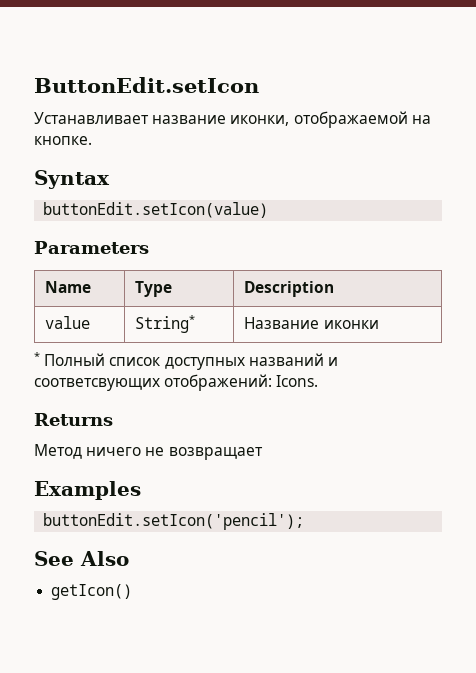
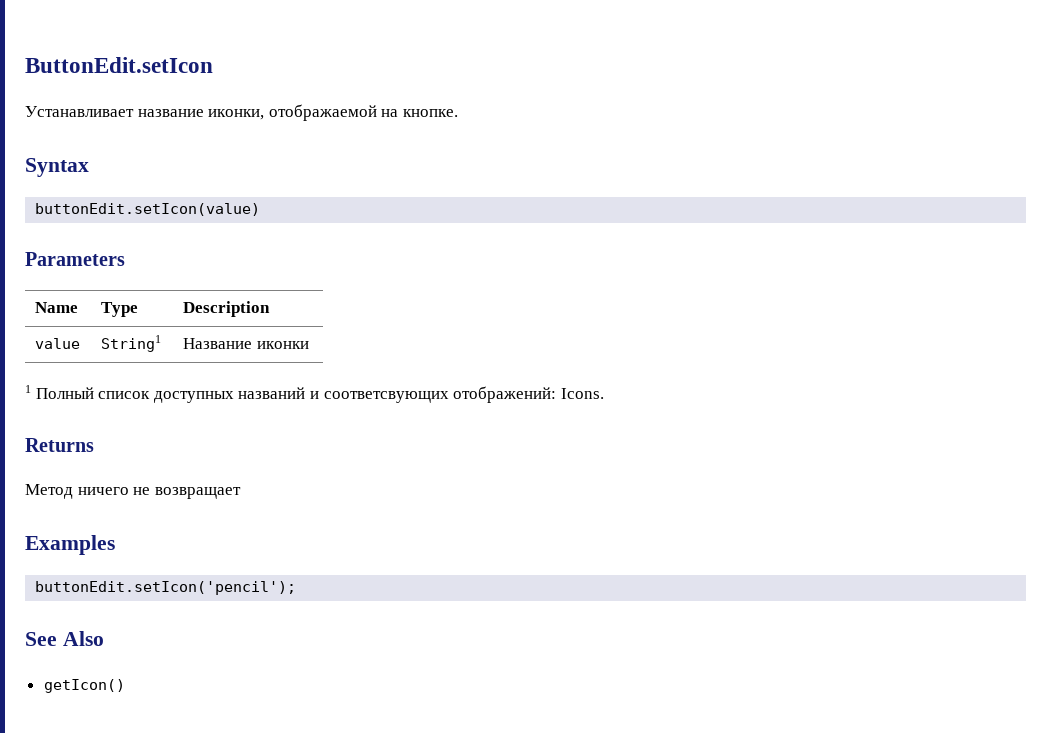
[135,315,196,333] String* -> [101,335,162,352] String1
[34,352,40,360] * -> [25,385,31,393] 1

